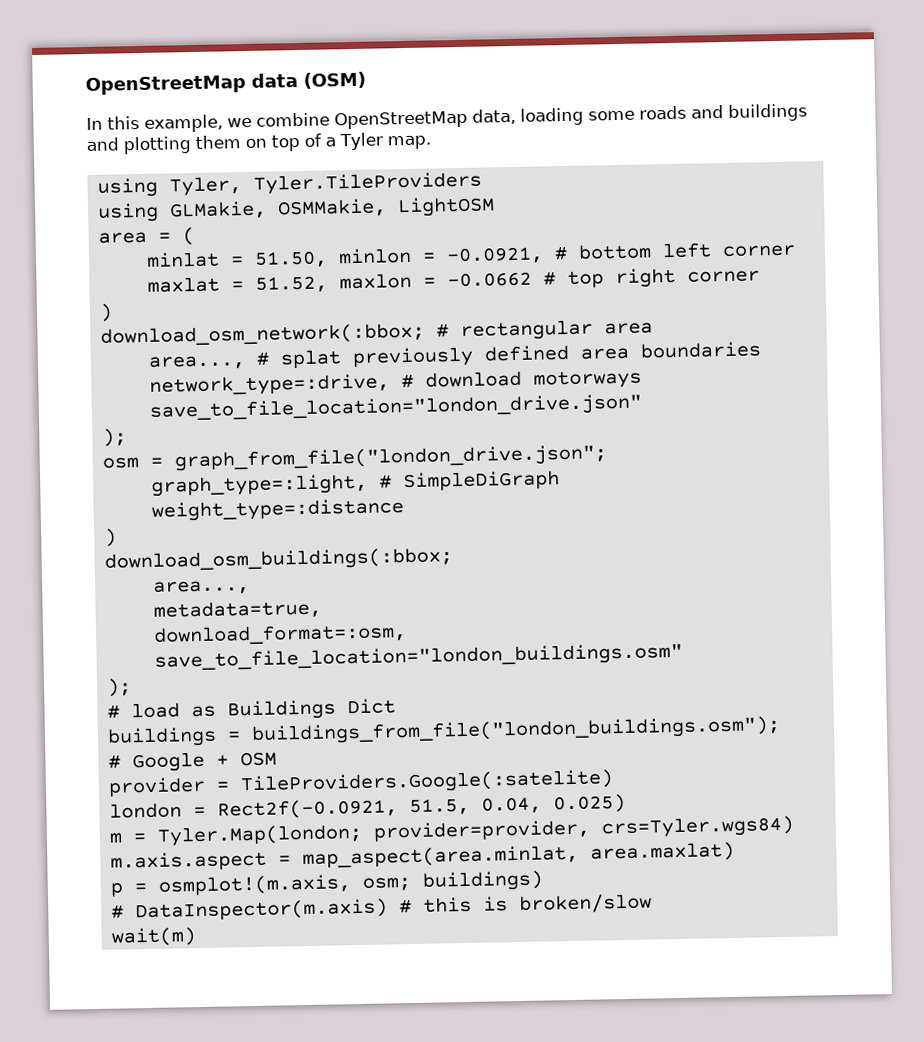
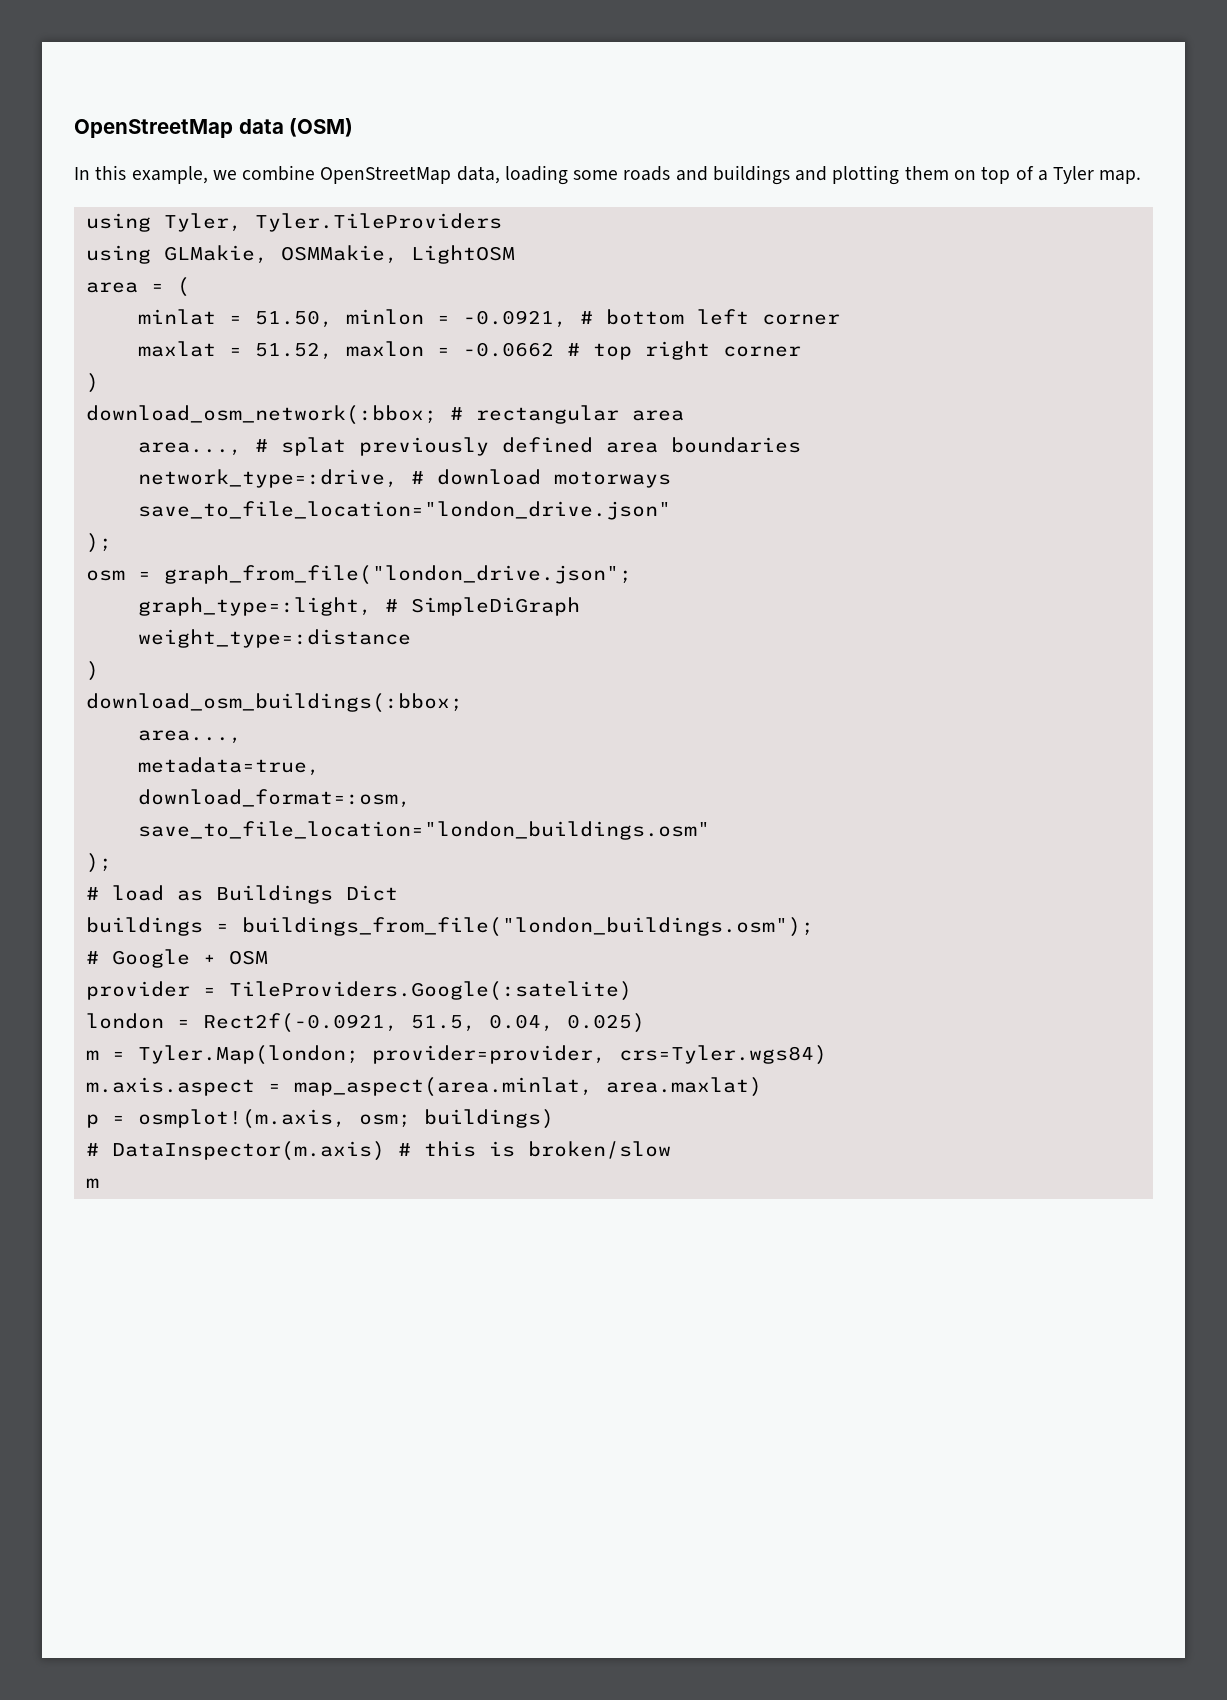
[110,927,196,947] wait(m) -> [85,1178,99,1188] m

